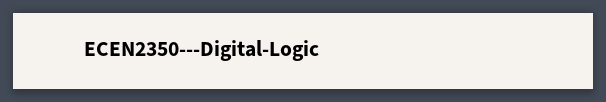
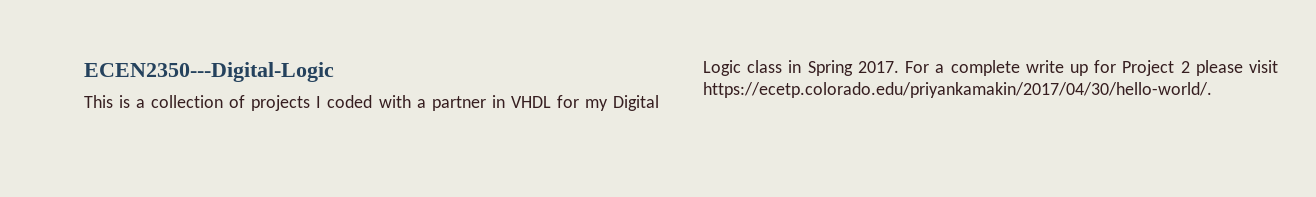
(319, 50) none -> [84,95,659,111] [703,60,1278,76] [703,82,1212,98] // This is a collection of projects I coded with a partner in VHDL for my Digital Logic class in Spring 2017. For a complete write up for Project 2 please visit https://ecetp.colorado.edu/priyankamakin/2017/04/30/hello-world/.

